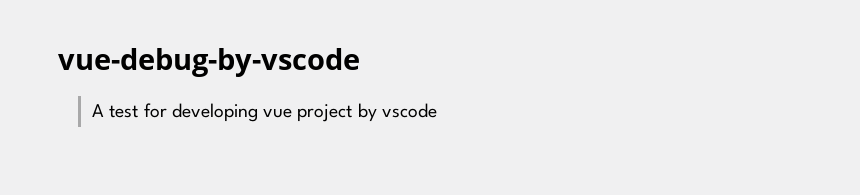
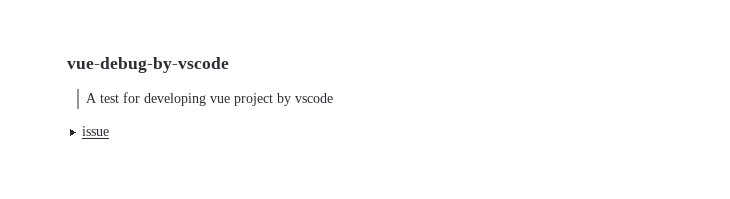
(437, 110) none -> [82,126,110,136] // issue

